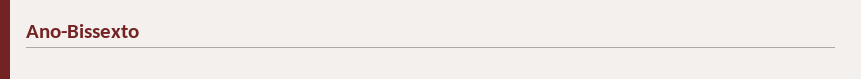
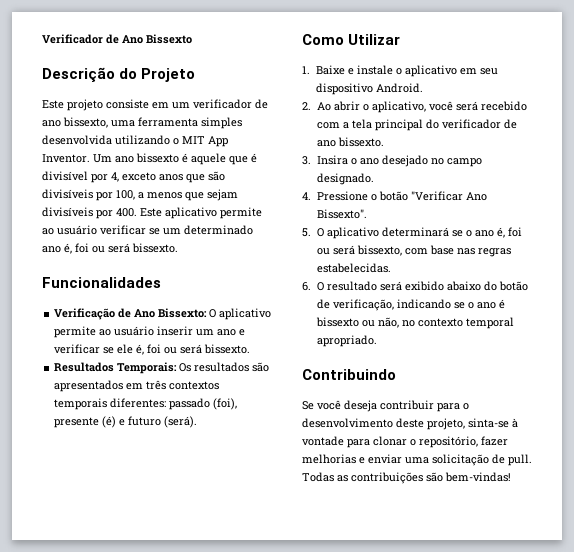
[26,24,139,38] Ano-Bissexto -> [42,34,192,44] [42,67,196,82] [42,99,268,111] [42,117,242,129] [42,135,228,147] [42,153,257,165] [42,171,225,183] [42,189,238,201] [42,207,262,219] [42,225,253,235] [42,243,178,254] [42,277,161,288] [54,308,272,320] [54,326,246,338] [54,344,251,355] [54,362,270,374] [54,380,220,392] [54,398,238,410] [54,416,198,428] [302,34,401,45] [302,65,498,77] [315,83,423,95] [302,101,527,113] [316,119,517,131] [316,137,384,147] [302,155,482,167] [316,173,374,185] [302,191,487,201] [316,209,367,219] [302,227,522,239] [316,245,511,257] [316,263,391,273] [302,281,528,291] [316,299,505,311] [315,317,514,329] [316,335,377,347] [302,369,396,380] [302,400,469,412] [302,418,518,430] [302,436,508,448] [302,454,532,466] [302,472,511,484] Verificador de Ano Bissexto // Descrição do Projeto // Este projeto consiste em um verificador de ano bissexto, uma ferramenta simples desenvolvida utilizando o MIT App Inventor. Um ano bissexto é aquele que é divisível por 4, exceto anos que são divisíveis por 100, a menos que sejam divisíveis por 400. Este aplicativo permite ao usuário verificar se um determinado ano é, foi ou será bissexto. // Funcionalidades // Verificação de Ano Bissexto: O aplicativo permite ao usuário inserir um ano e verificar se ele é, foi ou será bissexto. // Resultados Temporais: Os resultados são apresentados em três contextos temporais diferentes: passado (foi), presente (é) e futuro (será). // Como Utilizar // 1. Baixe e instale o aplicativo em seu dispositivo Android. // 2. Ao abrir o aplicativo, você será recebido com a tela principal do verificador de ano bissexto. // 3. Insira o ano desejado no campo designado. // 4. Pressione o botão "Verificar Ano Bissexto". // 5. O aplicativo determinará se o ano é, foi ou será bissexto, com base nas regras estabelecidas. // 6. O resultado será exibido abaixo do botão de verificação, indicando se o ano é bissexto ou não, no contexto temporal apropriado. // Contribuindo // Se você deseja contribuir para o desenvolvimento deste projeto, sinta-se à vontade para clonar o repositório, fazer melhorias e enviar uma solicitação de pull. Todas as contribuições são bem-vindas!

